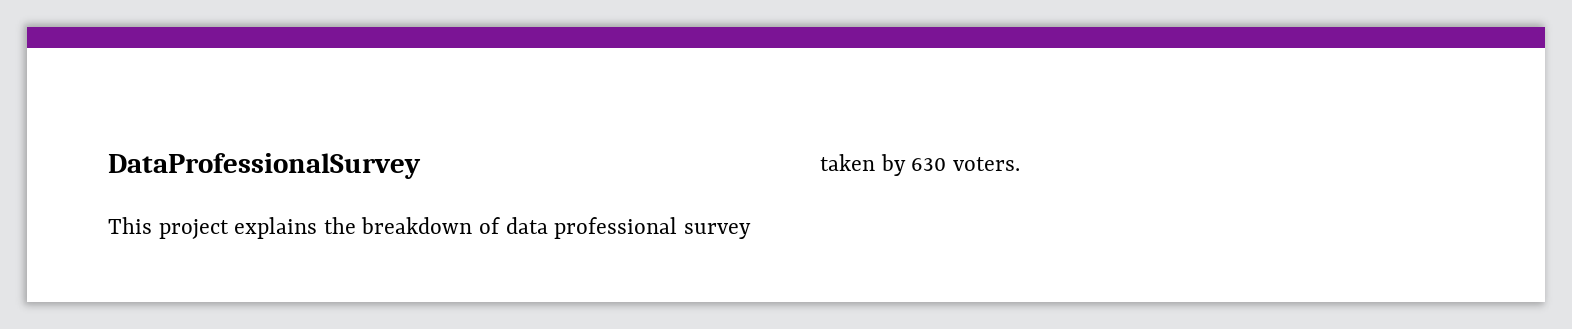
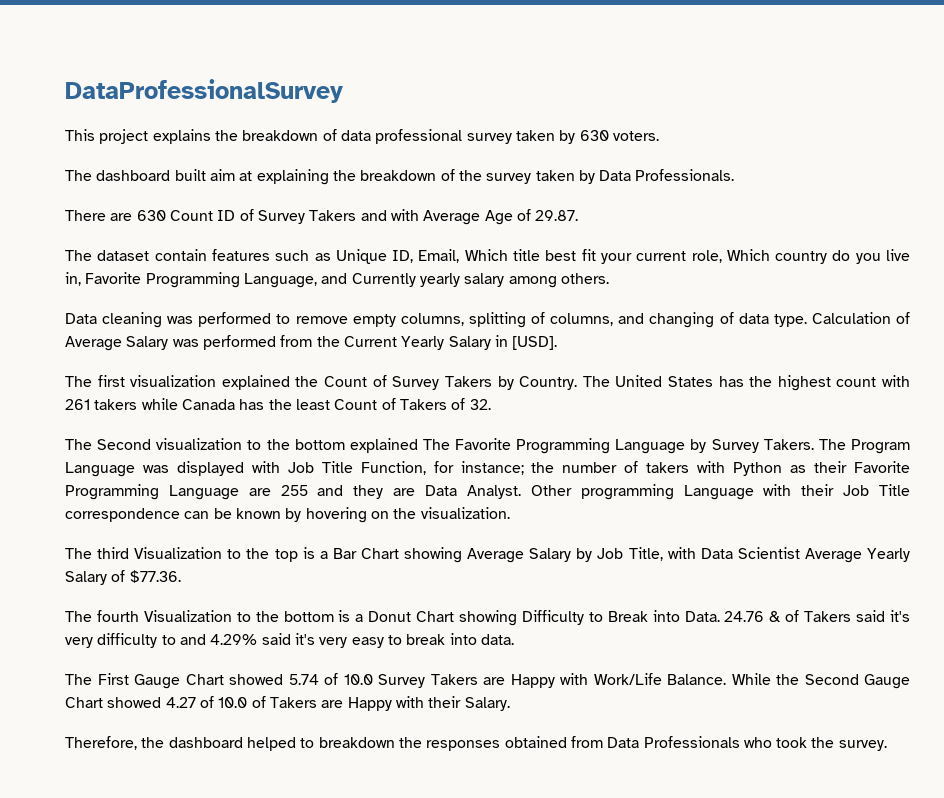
(1020, 164) none -> [65,169,735,185] [65,209,579,225] [65,249,910,264] [65,272,609,288] [65,312,911,328] [65,335,558,351] [65,375,910,391] [65,398,491,410] [65,438,910,454] [65,461,911,477] [65,484,911,500] [65,507,510,523] [65,547,911,563] [65,570,181,585] [65,610,911,626] [65,633,514,648] [65,673,910,689] [65,696,510,711] [65,736,887,751] // The dashboard built aim at explaining the breakdown of the survey taken by Data Professionals. // There are 630 Count ID of Survey Takers and with Average Age of 29.87. // The dataset contain features such as Unique ID, Email, Which title best fit your current role, Which country do you live in, Favorite Programming Language, and Currently yearly salary among others. // Data cleaning was performed to remove empty columns, splitting of columns, and changing of data type. Calculation of Average Salary was performed from the Current Yearly Salary in [USD]. // The first visualization explained the Count of Survey Takers by Country. The United States has the highest count with 261 takers while Canada has the least Count of Takers of 32. // The Second visualization to the bottom explained The Favorite Programming Language by Survey Takers. The Program Language was displayed with Job Title Function, for instance; the number of takers with Python as their Favorite Programming Language are 255 and they are Data Analyst. Other programming Language with their Job Title correspondence can be known by hovering on the visualization. // The third Visualization to the top is a Bar Chart showing Average Salary by Job Title, with Data Scientist Average Yearly Salary of $77.36. // The fourth Visualization to the bottom is a Donut Chart showing Difficulty to Break into Data. 24.76 & of Takers said it's very difficulty to and 4.29% said it's very easy to break into data. // The First Gauge Chart showed 5.74 of 10.0 Survey Takers are Happy with Work/Life Balance. While the Second Gauge Chart showed 4.27 of 10.0 of Takers are Happy with their Salary. // Therefore, the dashboard helped to breakdown the responses obtained from Data Professionals who took the survey.

